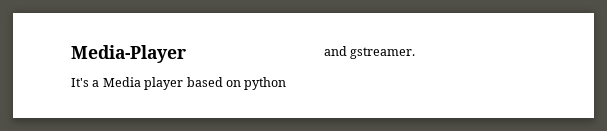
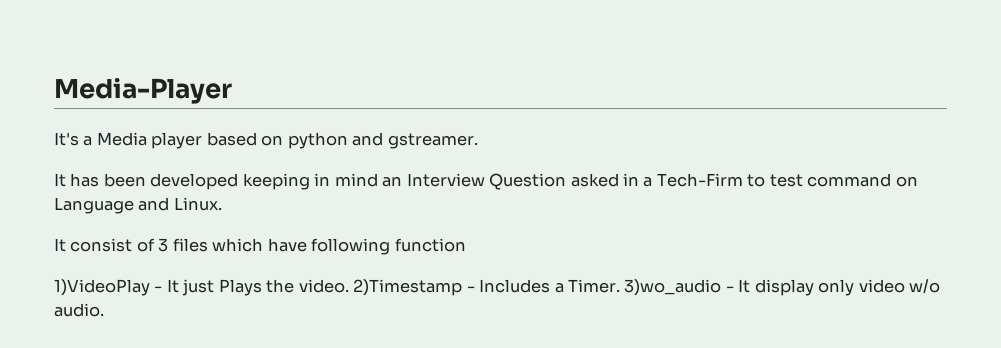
(416, 53) none -> [54,173,918,190] [54,197,222,214] [54,238,466,255] [54,279,941,296] [54,303,104,317] // It has been developed keeping in mind an Interview Question asked in a Tech-Firm to test command on Language and Linux. // It consist of 3 files which have following function // 1)VideoPlay - It just Plays the video. 2)Timestamp - Includes a Timer. 3)wo_audio - It display only video w/o audio.

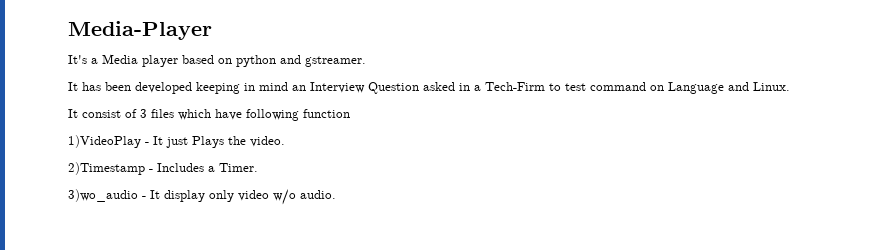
(349, 286) none -> (285, 141) //
(621, 286) none -> (258, 167) //

